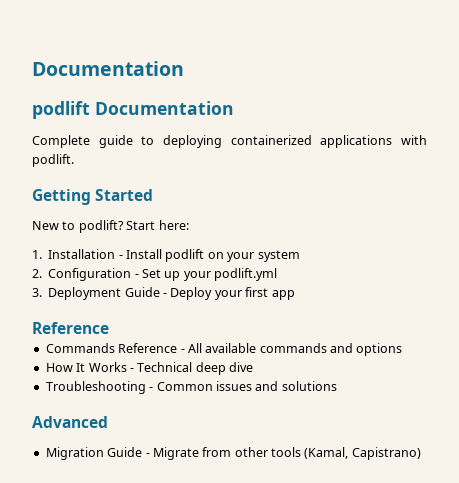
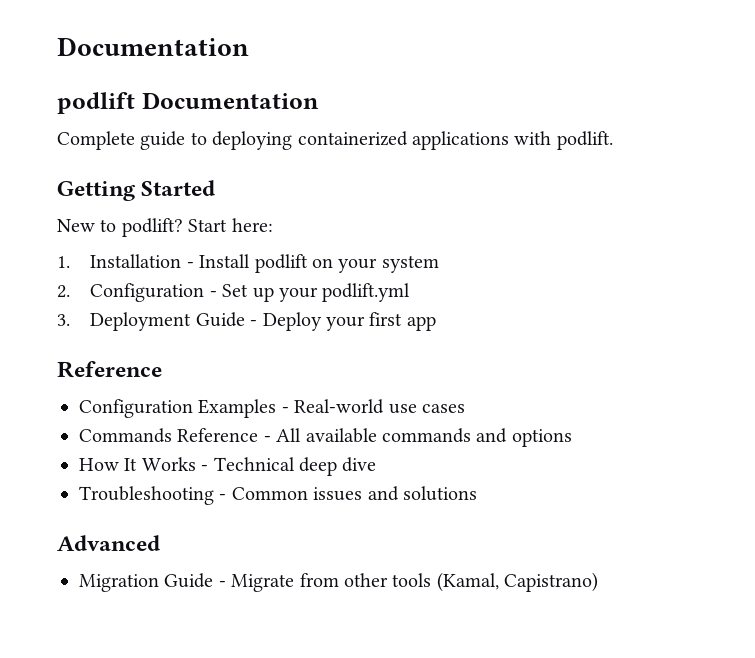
(109, 328) none -> [79,399,465,418] // Configuration Examples - Real-world use cases

